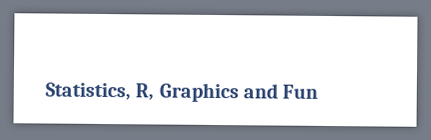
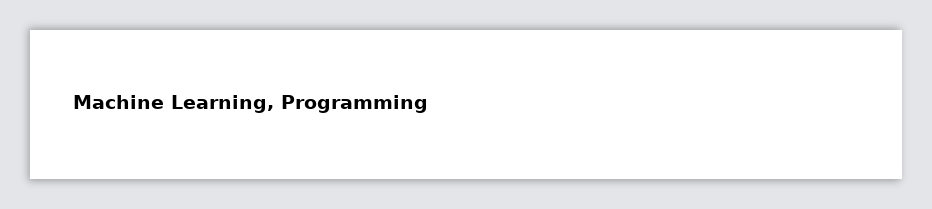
[45,82,319,103] Statistics, R, Graphics and Fun -> [73,95,428,113] Machine Learning, Programming

